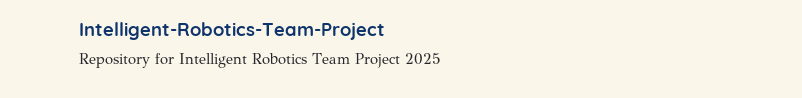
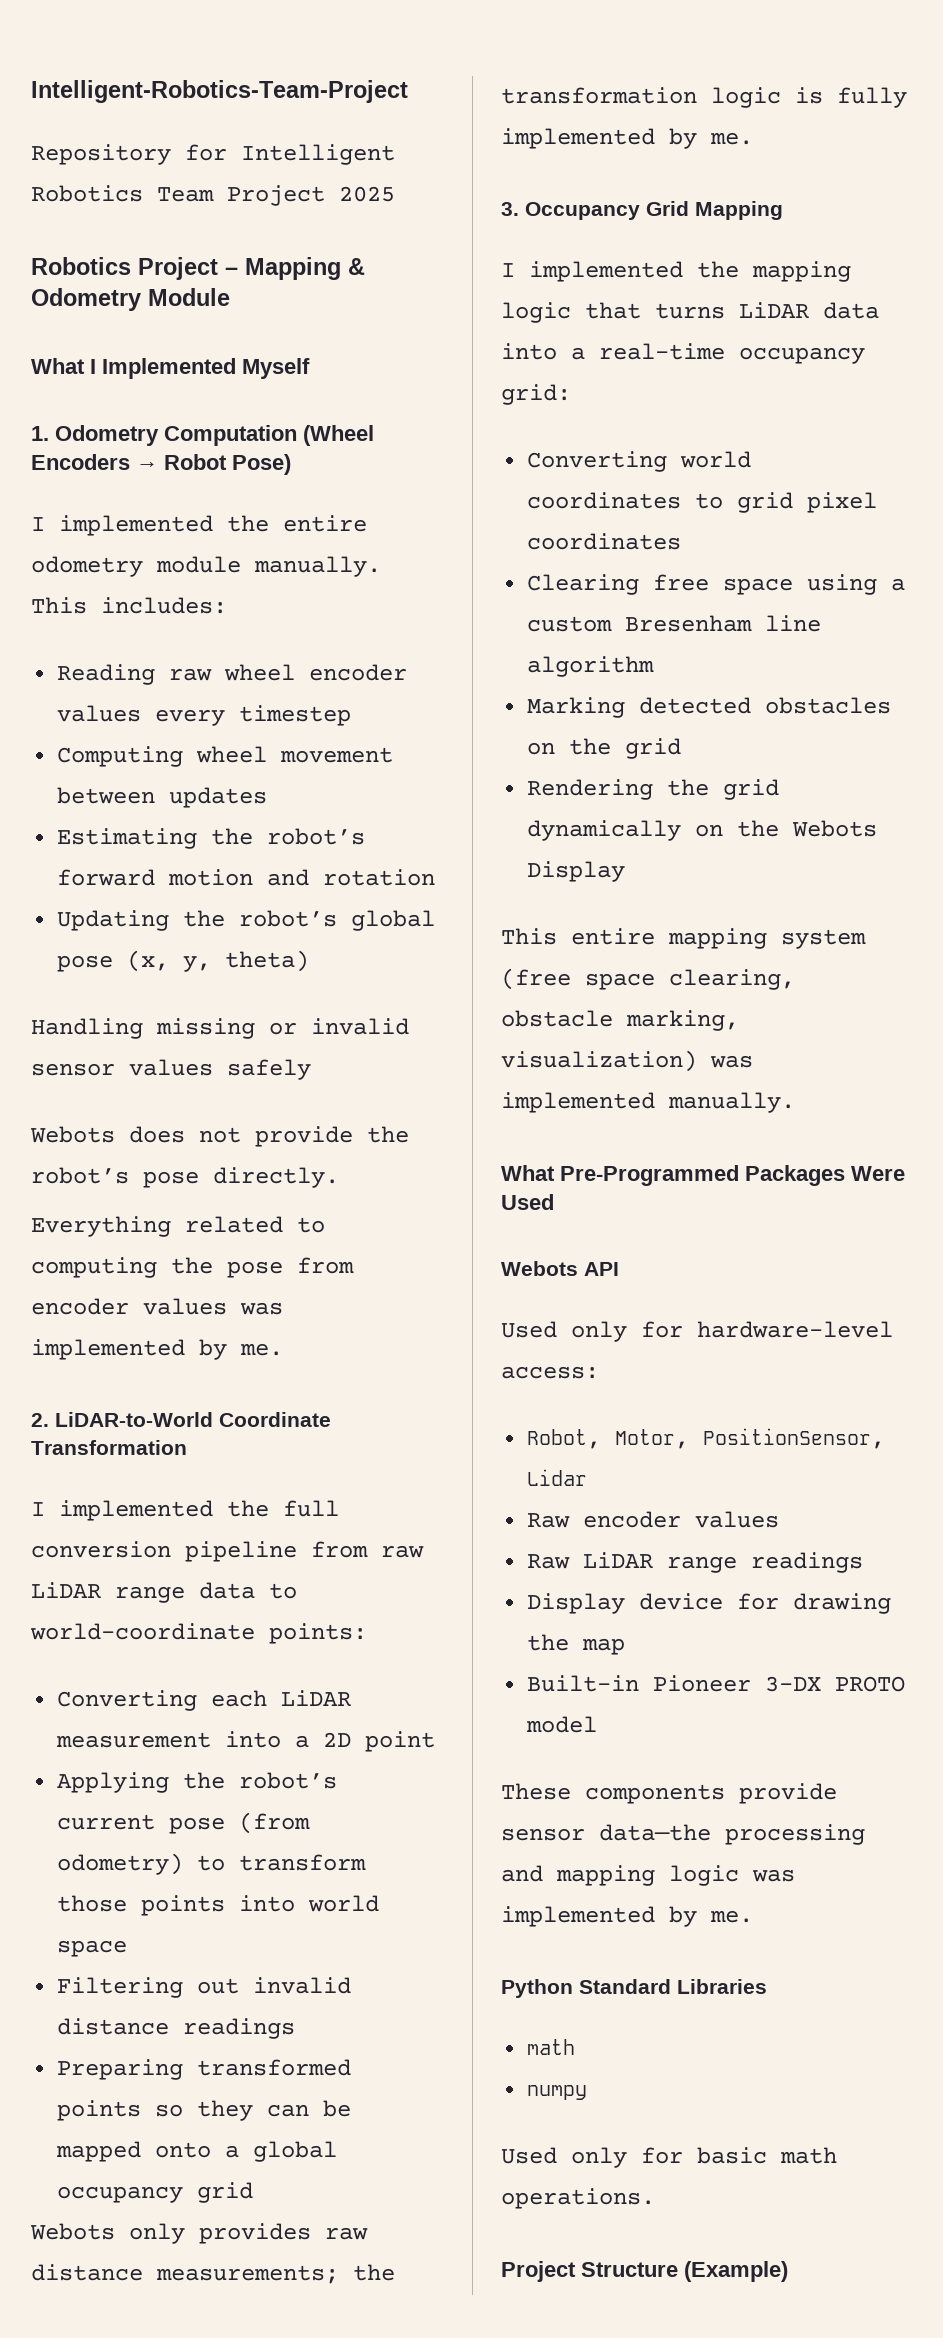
(441, 59) none -> [31,257,365,280] [31,288,230,311] [31,358,310,379] [31,425,374,446] [31,454,291,475] [31,515,367,536] [31,556,381,577] [31,597,227,614] [57,664,408,685] [57,705,352,726] [57,746,394,767] [57,787,268,808] [57,828,366,849] [57,869,436,886] [57,910,436,931] [57,950,310,972] [31,1018,409,1039] [31,1059,311,1080] [30,1126,409,1147] [31,1167,339,1188] [31,1216,325,1237] [31,1257,354,1278] [31,1298,283,1315] [31,1339,283,1360] [31,1412,331,1427] [31,1440,187,1455] [31,1500,339,1521] [31,1541,424,1562] [31,1582,297,1603] [30,1623,367,1644] [57,1690,352,1711] [56,1731,436,1752] [57,1772,338,1793] [57,1812,311,1834] [57,1853,367,1875] [57,1895,380,1916] [57,1940,128,1957] [57,1977,352,1998] [57,2018,296,2039] [57,2059,352,2080] [57,2100,352,2121] [56,2141,338,2162] [57,2182,254,2203] [30,2223,368,2244] [31,2264,395,2284] [501,87,907,108] [501,128,753,149] [501,201,783,220] [501,261,851,282] [501,302,879,323] [501,343,865,364] [501,384,571,405] [527,451,752,472] [527,492,878,513] [527,533,682,550] [527,574,906,595] [527,615,822,632] [527,656,655,677] [527,697,892,718] [527,738,682,759] [527,779,780,800] [527,820,878,841] [527,861,626,882] [501,928,866,949] [501,968,795,990] [501,1010,739,1031] [501,1050,753,1072] [501,1092,795,1113] [501,1165,905,1186] [501,1194,554,1210] [501,1261,619,1276] [501,1321,893,1342] [501,1366,599,1379] [527,1428,886,1449] [527,1469,588,1486] [527,1511,780,1528] [527,1552,864,1573] [527,1593,892,1614] [527,1634,626,1655] [527,1675,906,1692] [526,1716,598,1733] [501,1783,837,1804] [501,1824,865,1845] [501,1865,795,1886] [501,1906,753,1927] [501,1979,767,1998] [527,2039,576,2055] [527,2085,588,2100] [501,2147,837,2168] [501,2188,655,2209] [501,2261,788,2282] // Robotics Project – Mapping & Odometry Module // What I Implemented Myself // 1. Odometry Computation (Wheel Encoders → Robot Pose) // I implemented the entire odometry module manually. This includes: // Reading raw wheel encoder values every timestep // Computing wheel movement between updates // Estimating the robot’s forward motion and rotation // Updating the robot’s global pose (x, y, theta) // Handling missing or invalid sensor values safely // Webots does not provide the robot’s pose directly. // Everything related to computing the pose from encoder values was implemented by me. // 2. LiDAR-to-World Coordinate Transformation // I implemented the full conversion pipeline from raw LiDAR range data to world-coordinate points: // Converting each LiDAR measurement into a 2D point // Applying the robot’s current pose (from odometry) to transform those points into world space // Filtering out invalid distance readings // Preparing transformed points so they can be mapped onto a global occupancy grid // Webots only provides raw distance measurements; the transformation logic is fully implemented by me. // 3. Occupancy Grid Mapping // I implemented the mapping logic that turns LiDAR data into a real-time occupancy grid: // Converting world coordinates to grid pixel coordinates // Clearing free space using a custom Bresenham line algorithm // Marking detected obstacles on the grid // Rendering the grid dynamically on the Webots Display // This entire mapping system (free space clearing, obstacle marking, visualization) was implemented manually. // What Pre-Programmed Packages Were Used // Webots API // Used only for hardware-level access: // Robot, Motor, PositionSensor, Lidar // Raw encoder values // Raw LiDAR range readings // Display device for drawing the map // Built-in Pioneer 3-DX PROTO model // These components provide sensor data—the processing and mapping logic was implemented by me. // Python Standard Libraries // math // numpy // Used only for basic math operations. // Project Structure (Example)

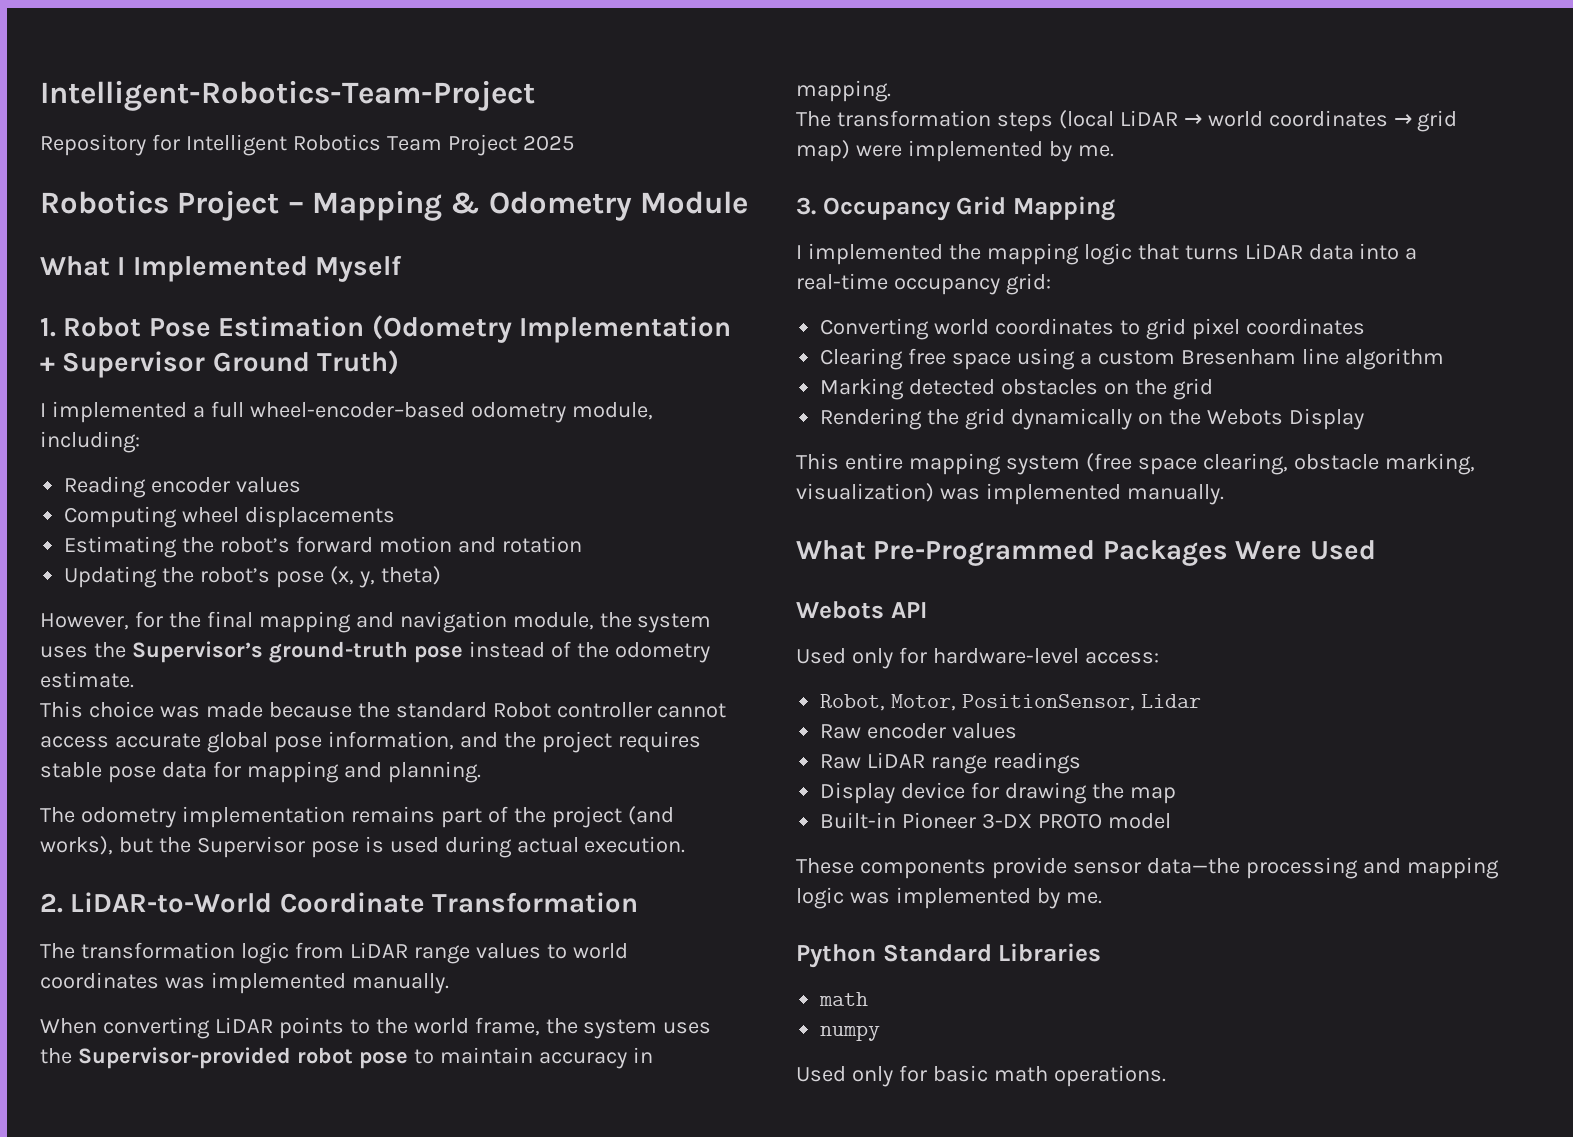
[55,425,374,446] [31,454,291,475] [31,515,367,536] [31,556,381,577] [31,597,227,614] Odometry Computation (Wheel Encoders → Robot Pose) // I implemented the entire odometry module manually. This includes: -> [63,315,732,343] [40,350,400,378] [40,401,653,423] [40,431,140,453] Robot Pose Estimation (Odometry Implementation + Supervisor Ground Truth) // I implemented a full wheel-encoder–based odometry module, including:
[169,664,408,681] [57,705,352,726] raw wheel encoder values every timestep -> [151,477,302,493] encoder values
[280,747,394,763] [57,787,268,808] movement between updates -> [245,506,396,528] displacements
[351,910,436,931] global -> (271, 575) none
[31,1018,409,1039] [31,1059,311,1080] [30,1126,409,1147] [31,1167,339,1188] [31,1216,325,1237] [31,1257,354,1278] [31,1298,283,1315] [31,1339,283,1360] [31,1412,331,1427] [31,1440,187,1455] [31,1500,339,1521] [31,1541,424,1562] [31,1582,297,1603] [30,1623,367,1644] [57,1690,352,1711] [56,1731,436,1752] [57,1772,338,1793] [57,1812,311,1834] [57,1853,367,1875] [57,1895,380,1916] [57,1940,128,1957] [57,1977,352,1998] [57,2018,296,2039] [57,2059,352,2080] [57,2100,352,2121] [56,2141,338,2162] [57,2182,254,2203] [30,2223,368,2244] [31,2264,395,2284] [501,87,907,108] Handling missing or invalid sensor values safely // Webots does not provide the robot’s pose directly. // Everything related to computing the pose from encoder values was implemented by me. // 2. LiDAR-to-World Coordinate Transformation // I implemented the full conversion pipeline from raw LiDAR range data to world-coordinate points: // Converting each LiDAR measurement into a 2D point // Applying the robot’s current pose (from odometry) to transform those points into world space // Filtering out invalid distance readings // Preparing transformed points so they can be mapped onto a global occupancy grid // Webots only provides raw distance measurements; the transformation logic is fully -> [40,611,712,633] [40,641,710,663] [40,671,134,688] [40,701,727,718] [40,731,701,753] [40,761,481,783] [40,806,674,828] [40,836,686,858] [40,892,639,913] [40,942,628,964] [40,972,449,994] [40,1017,712,1039] [40,1047,653,1069] [796,80,891,102] [796,110,1458,132] [796,140,902,162] However, for the final mapping and navigation module, the system uses the Supervisor’s ground-truth pose instead of the odometry estimate. // This choice was made because the standard Robot controller cannot access accurate global pose information, and the project requires stable pose data for mapping and planning. // The odometry implementation remains part of the project (and works), but the Supervisor pose is used during actual execution. // 2. LiDAR-to-World Coordinate Transformation // The transformation logic from LiDAR range values to world coordinates was implemented manually. // When converting LiDAR points to the world frame, the system uses the Supervisor-provided robot pose to maintain accuracy in mapping. // The transformation steps (local LiDAR → world coordinates → grid map) were
[501,2261,788,2282] // Project Structure (Example) -> (1166, 1076) none

